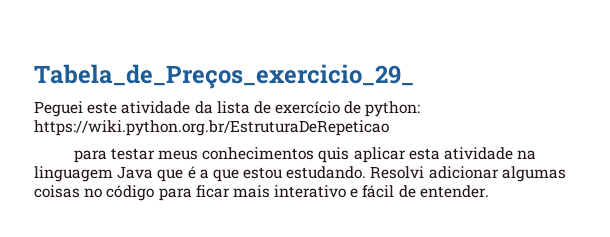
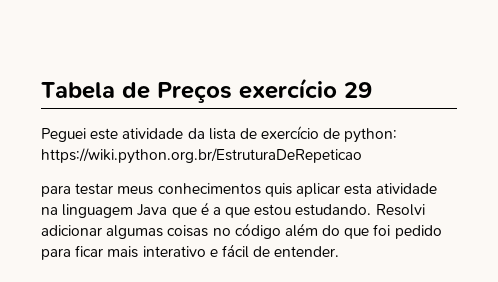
[34,64,414,89] Tabela_de_Preços_exercicio_29_ -> [41,78,372,103] Tabela de Preços exercício 29
(155, 193) none -> [284,223,442,239] além do que foi pedido

